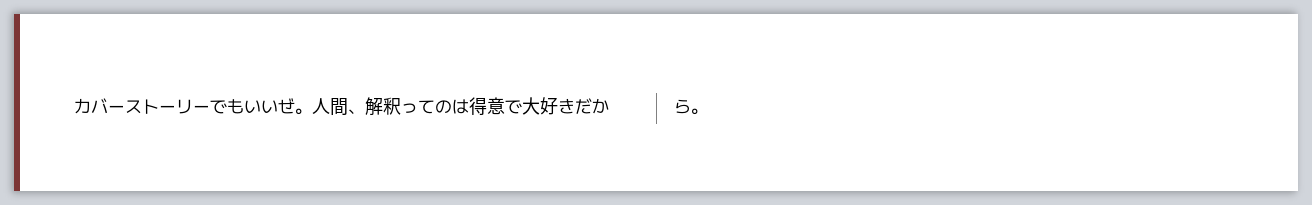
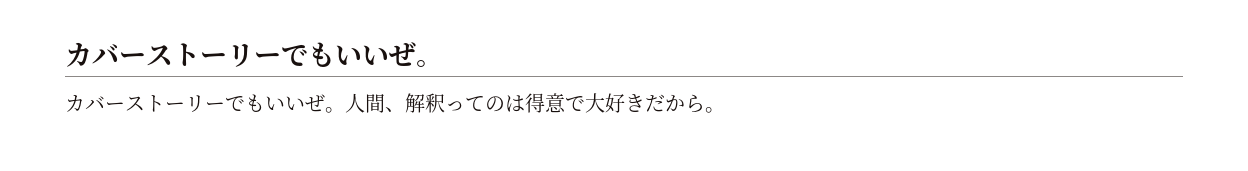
[74,98,312,115] カバーストーリーでもいいぜ。 -> [65,42,443,67] [65,94,345,113] カバーストーリーでもいいぜ。 // カバーストーリーでもいいぜ。

